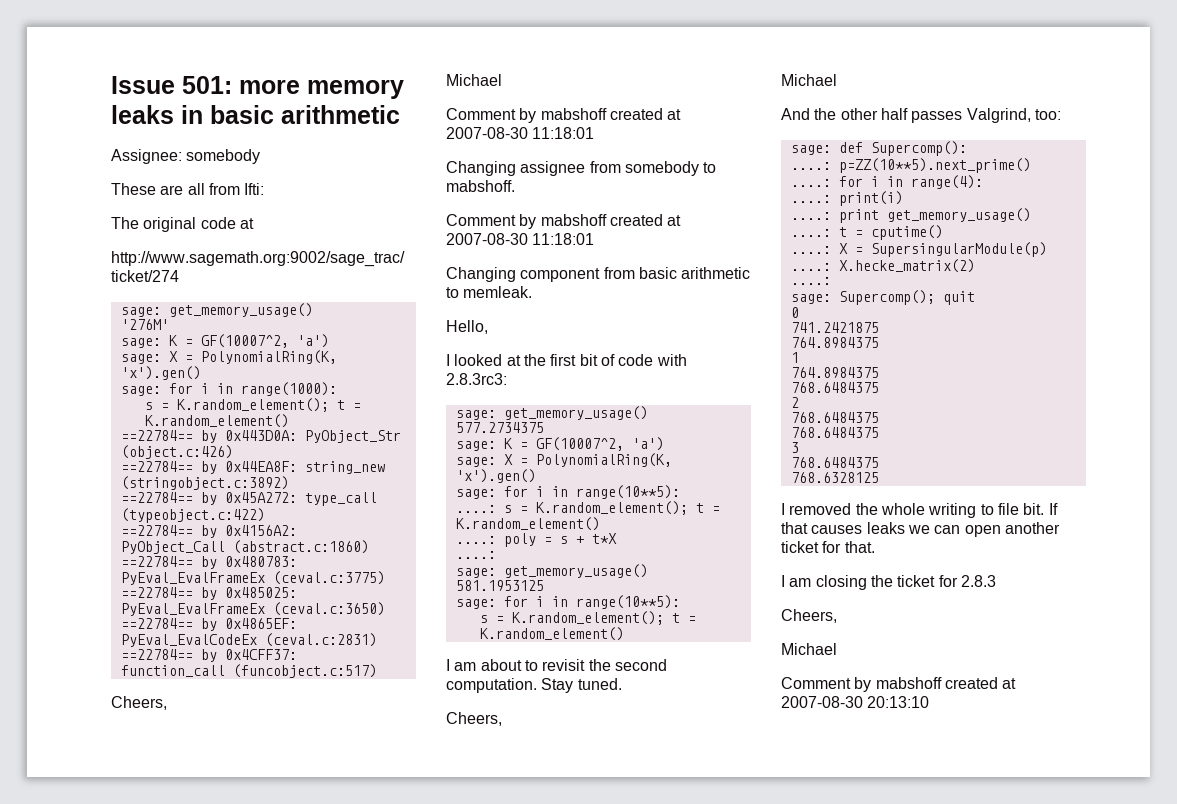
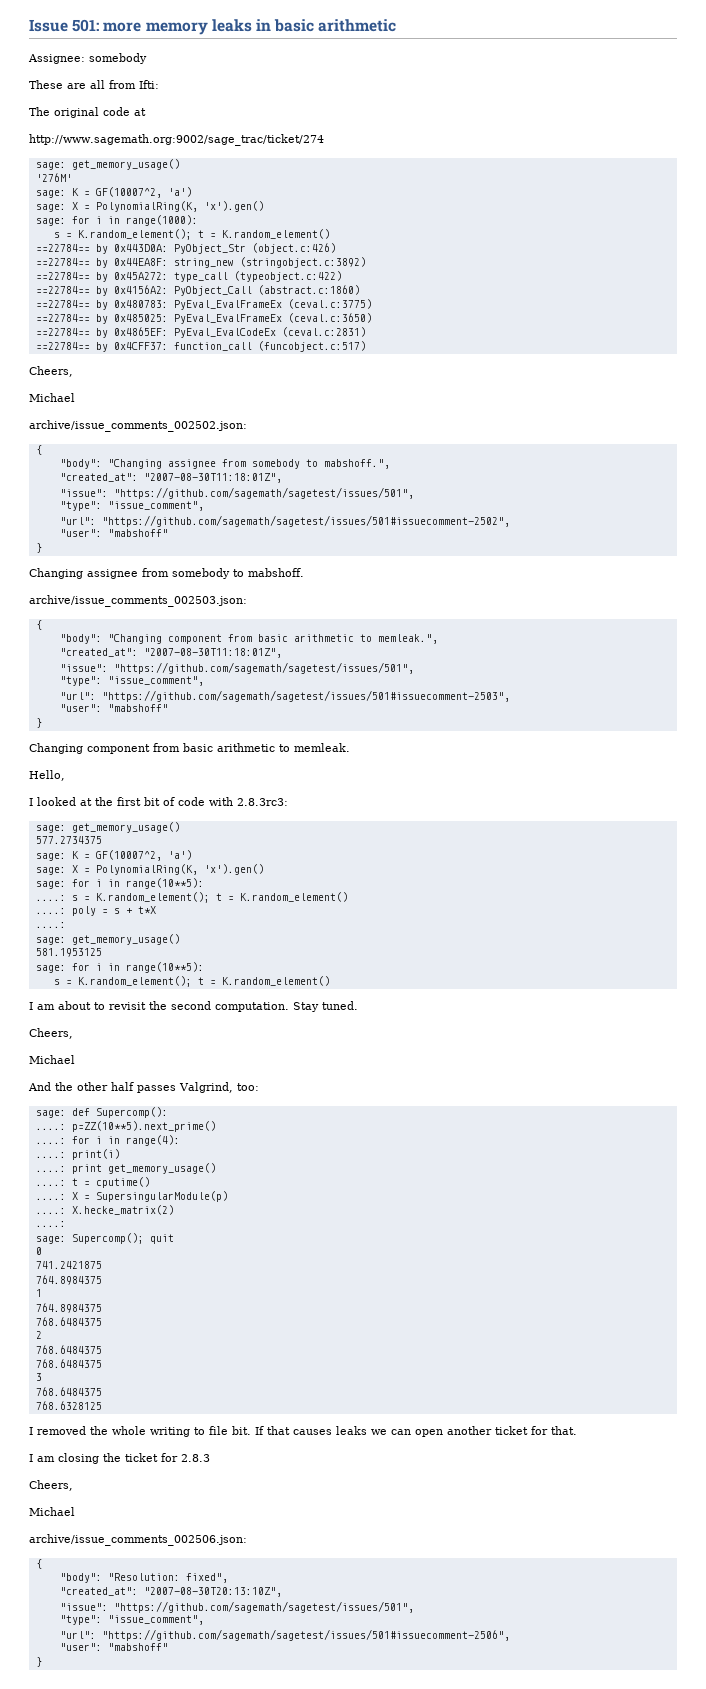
[446,108,682,123] [446,127,595,139] Comment by mabshoff created at 2007-08-30 11:18:01 -> [29,420,247,432] [35,445,42,455] [59,459,390,469] [59,473,282,483] [59,487,414,499] [59,501,204,511] [59,515,510,527] [59,529,168,537] [35,543,42,553] archive/issue_comments_002502.json: // { // "body": "Changing assignee from somebody to mabshoff.", // "created_at": "2007-08-30T11:18:01Z", // "issue": "https://github.com/sagemath/sagetest/issues/501", // "type": "issue_comment", // "url": "https://github.com/sagemath/sagetest/issues/501#issuecomment-2502", // "user": "mabshoff" // }
[446,214,682,229] [446,233,595,245] Comment by mabshoff created at 2007-08-30 11:18:01 -> [29,595,247,607] [35,620,42,630] [59,634,438,644] [59,648,282,658] [59,662,414,674] [59,676,204,686] [59,690,510,702] [59,704,168,712] [35,718,42,728] archive/issue_comments_002503.json: // { // "body": "Changing component from basic arithmetic to memleak.", // "created_at": "2007-08-30T11:18:01Z", // "issue": "https://github.com/sagemath/sagetest/issues/501", // "type": "issue_comment", // "url": "https://github.com/sagemath/sagetest/issues/501#issuecomment-2503", // "user": "mabshoff" // }
[781,677,1017,692] [781,696,930,708] Comment by mabshoff created at 2007-08-30 20:13:10 -> [29,1534,247,1546] [35,1559,42,1569] [59,1573,228,1583] [59,1587,282,1597] [59,1601,414,1613] [59,1615,204,1625] [59,1629,510,1641] [59,1643,168,1651] [35,1657,42,1667] archive/issue_comments_002506.json: // { // "body": "Resolution: fixed", // "created_at": "2007-08-30T20:13:10Z", // "issue": "https://github.com/sagemath/sagetest/issues/501", // "type": "issue_comment", // "url": "https://github.com/sagemath/sagetest/issues/501#issuecomment-2506", // "user": "mabshoff" // }

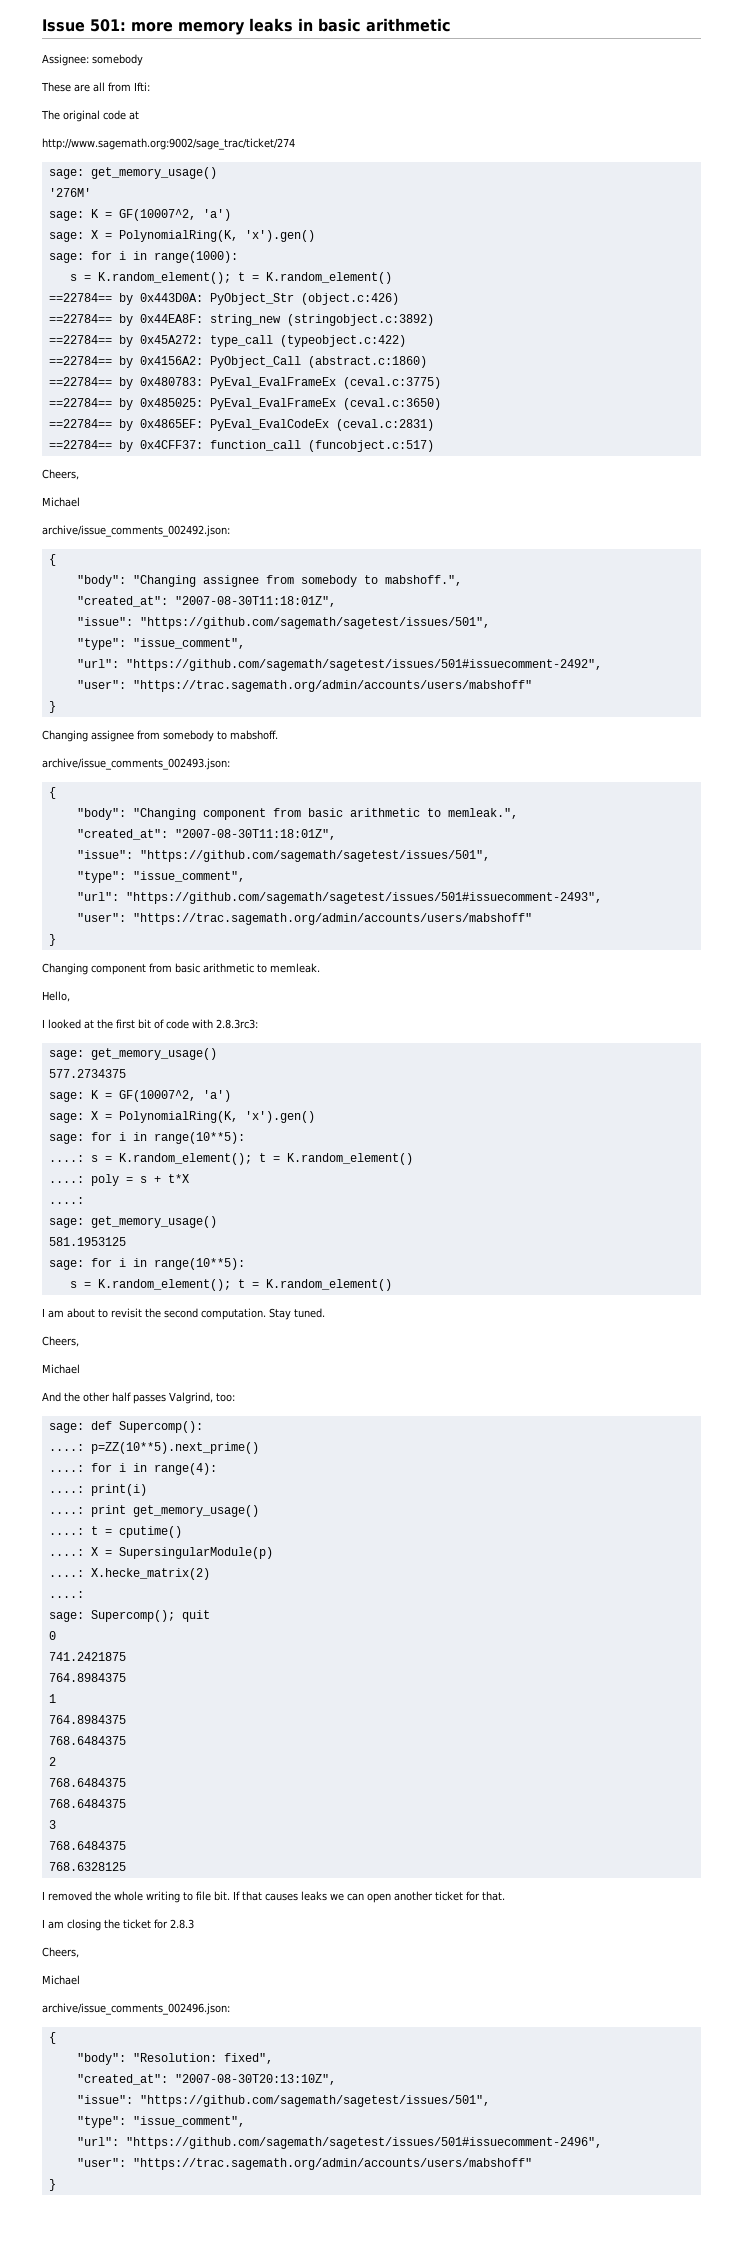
[29,420,247,432] archive/issue_comments_002502.json: -> [42,525,230,537] archive/issue_comments_002492.json:
[101,515,510,527] [59,529,168,537] "https://github.com/sagemath/sagetest/issues/501#issuecomment-2502", // "user": "mabshoff" -> [125,659,602,671] [76,680,532,692] "https://github.com/sagemath/sagetest/issues/501#issuecomment-2492", // "user": "https://trac.sagemath.org/admin/accounts/users/mabshoff"
[29,595,247,607] archive/issue_comments_002503.json: -> [42,758,230,770] archive/issue_comments_002493.json:
[101,690,510,702] [59,704,168,712] "https://github.com/sagemath/sagetest/issues/501#issuecomment-2503", // "user": "mabshoff" -> [125,892,602,904] [76,913,532,925] "https://github.com/sagemath/sagetest/issues/501#issuecomment-2493", // "user": "https://trac.sagemath.org/admin/accounts/users/mabshoff"
[29,1534,247,1546] archive/issue_comments_002506.json: -> [42,2003,230,2015] archive/issue_comments_002496.json:
[101,1629,510,1641] [59,1643,168,1651] "https://github.com/sagemath/sagetest/issues/501#issuecomment-2506", // "user": "mabshoff" -> [125,2137,602,2149] [76,2158,532,2170] "https://github.com/sagemath/sagetest/issues/501#issuecomment-2496", // "user": "https://trac.sagemath.org/admin/accounts/users/mabshoff"

